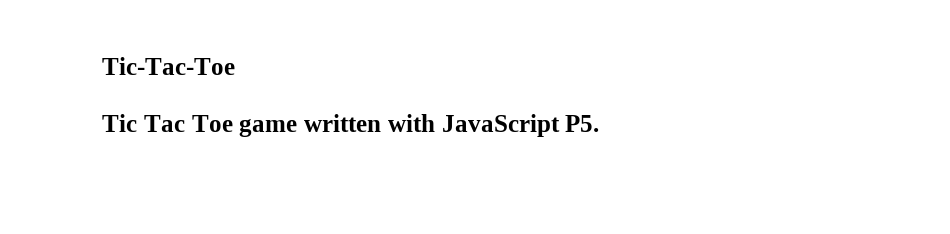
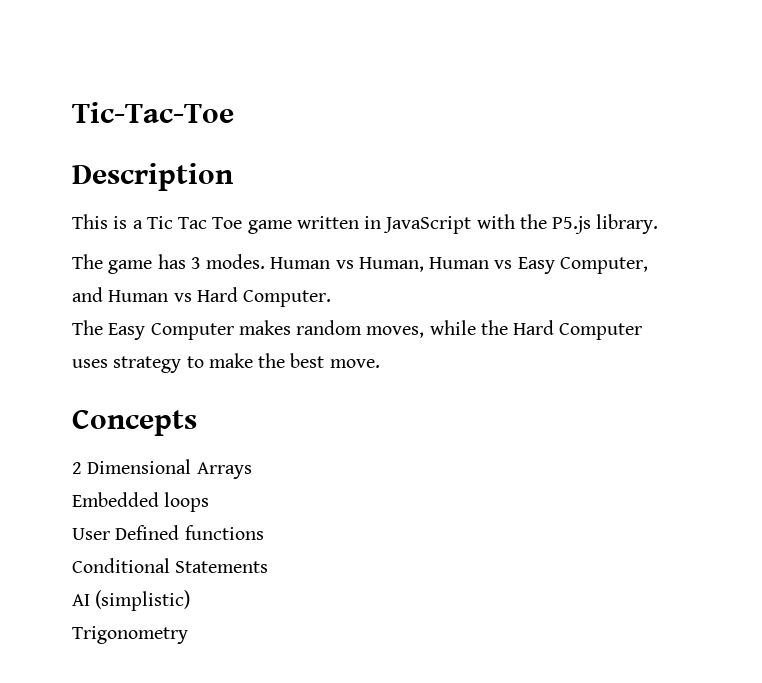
(235, 66) none -> [72,163,234,191] [72,214,143,229] Description // This is a
[387,114,600,137] with JavaScript P5. -> [364,214,659,234] [72,254,648,274] [72,287,332,307] [72,320,643,340] [72,353,380,373] [72,409,197,436] [72,459,252,479] [72,492,210,512] [72,525,264,540] [72,558,269,573] [72,590,191,611] [72,626,188,644] in JavaScript with the P5.js library. // The game has 3 modes. Human vs Human, Human vs Easy Computer, and Human vs Hard Computer. // The Easy Computer makes random moves, while the Hard Computer uses strategy to make the best move. // Concepts // 2 Dimensional Arrays // Embedded loops // User Defined functions // Conditional Statements // AI (simplistic) // Trigonometry

